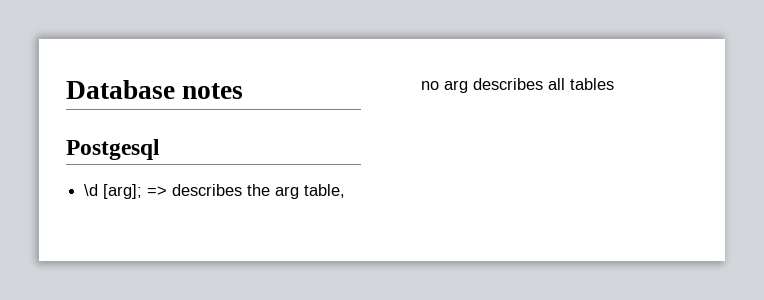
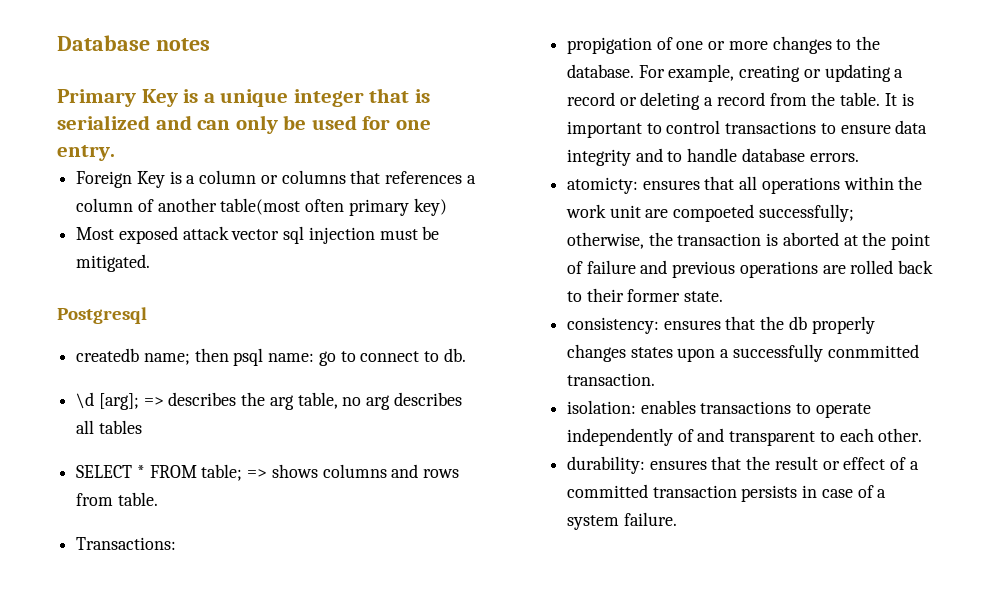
[66,139,160,160] Postgesql -> [57,88,430,107] [57,115,431,134] [57,145,115,161] [76,170,476,188] [76,198,447,216] [76,226,440,244] [76,254,151,272] [57,307,147,324] [76,348,466,366] Primary Key is a unique integer that is serialized and can only be used for one entry. // Foreign Key is a column or columns that references a column of another table(most often primary key) // Most exposed attack vector sql injection must be mitigated. // Postgresql // createdb name; then psql name: go to connect to db.
(615, 84) none -> [76,464,460,481] [76,492,158,506] [76,537,177,550] [566,36,881,54] [566,64,904,82] [566,92,914,110] [566,120,928,138] [566,148,859,166] [566,176,923,194] [565,204,854,222] [566,232,931,250] [566,260,934,278] [566,288,724,302] [566,316,875,334] [566,344,919,362] [566,373,655,386] [566,400,871,418] [566,428,923,446] [566,456,919,474] [566,484,887,502] [566,512,677,530] // SELECT * FROM table; => shows columns and rows from table. // Transactions: // propigation of one or more changes to the database. For example, creating or updating a record or deleting a record from the table. It is important to control transactions to ensure data integrity and to handle database errors. // atomicty: ensures that all operations within the work unit are compoeted successfully; otherwise, the transaction is aborted at the point of failure and previous operations are rolled back to their former state. // consistency: ensures that the db properly changes states upon a successfully conmmitted transaction. // isolation: enables transactions to operate independently of and transparent to each other. // durability: ensures that the result or effect of a committed transaction persists in case of a system failure.

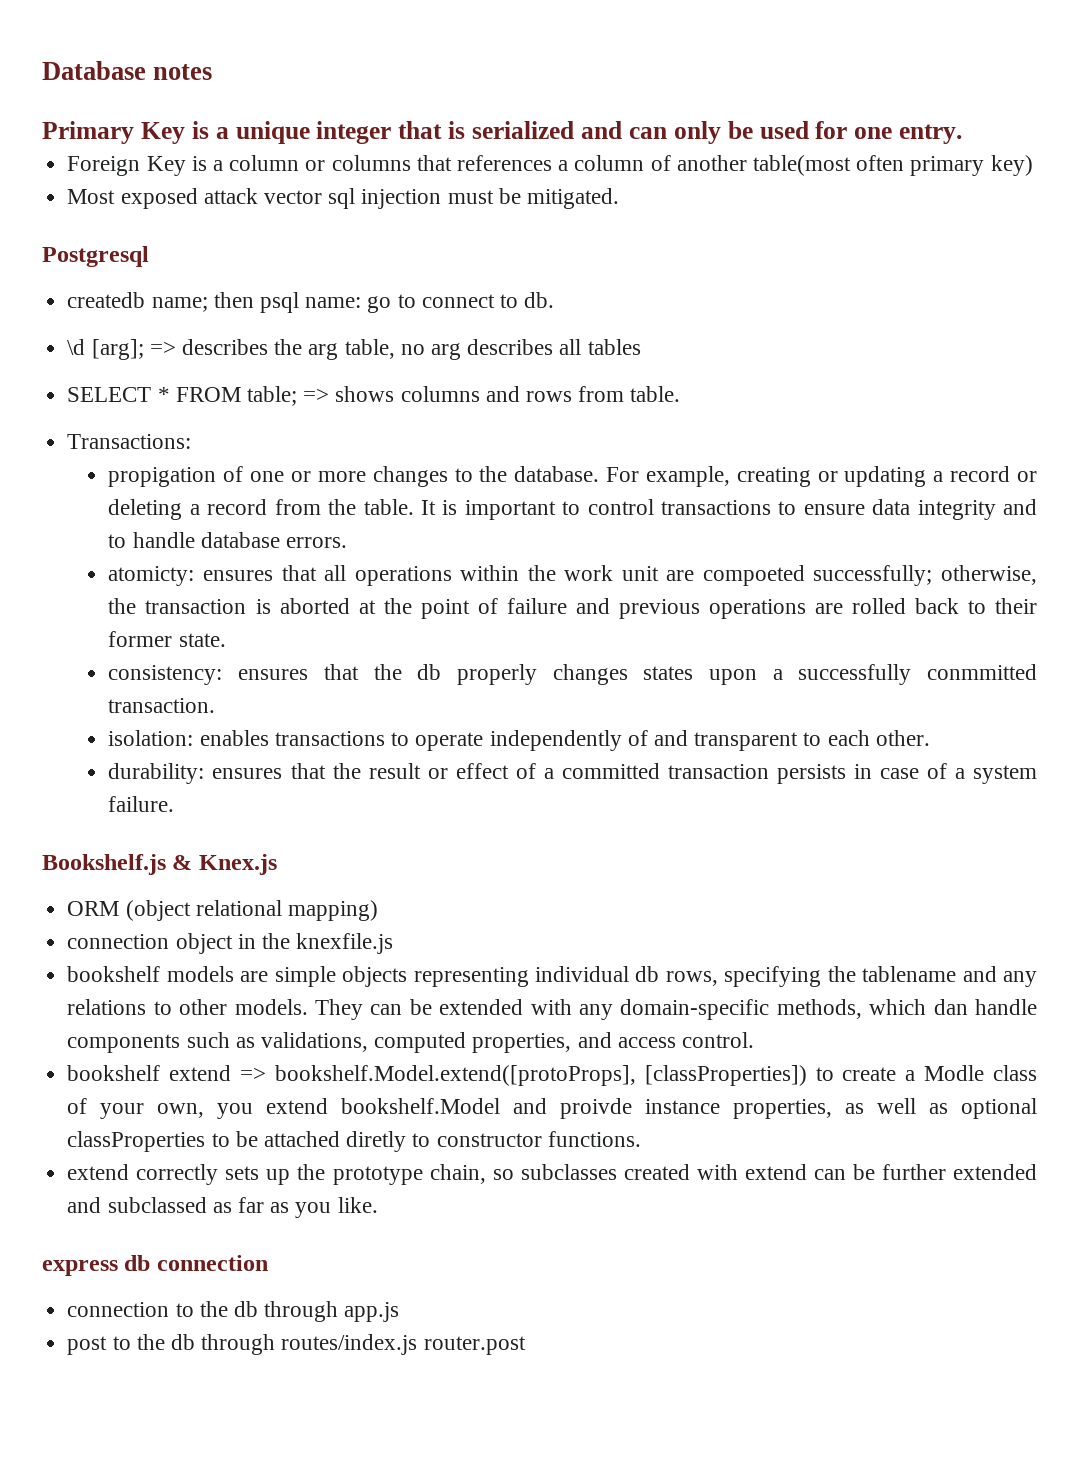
(677, 519) none -> [42,854,277,875] [67,900,378,921] [67,933,394,954] [67,966,1037,987] [67,999,1037,1020] [67,1032,754,1053] [67,1065,1038,1086] [67,1098,1037,1119] [67,1131,641,1152] [67,1164,1037,1185] [67,1197,378,1218] [42,1255,268,1276] [67,1301,400,1322] [67,1334,526,1355] // Bookshelf.js & Knex.js // ORM (object relational mapping) // connection object in the knexfile.js // bookshelf models are simple objects representing individual db rows, specifying the tablename and any relations to other models. They can be extended with any domain-specific methods, which dan handle components such as validations, computed properties, and access control. // bookshelf extend => bookshelf.Model.extend([protoProps], [classProperties]) to create a Modle class of your own, you extend bookshelf.Model and proivde instance properties, as well as optional classProperties to be attached diretly to constructor functions. // extend correctly sets up the prototype chain, so subclasses created with extend can be further extended and subclassed as far as you like. // express db connection // connection to the db through app.js // post to the db through routes/index.js router.post

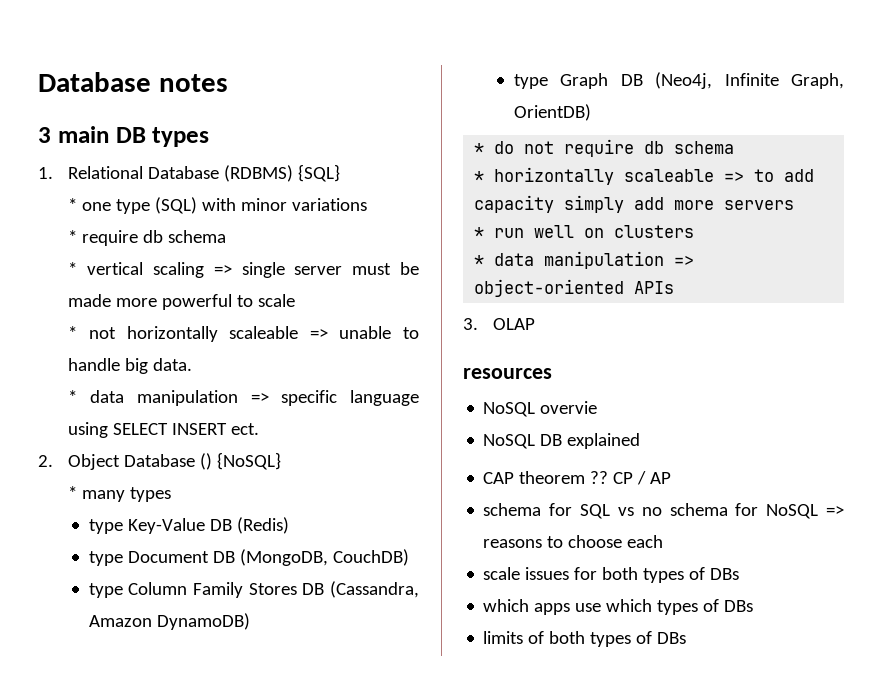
[42,121,963,144] [67,155,1033,176] [67,188,619,209] [42,246,149,267] [67,292,555,313] [67,339,641,360] [67,386,681,406] [67,434,192,449] [108,466,1038,487] [108,499,1038,520] [108,532,348,548] [108,565,1038,586] [108,598,1038,619] [108,631,226,647] [108,664,1037,685] [108,698,216,713] [108,730,930,751] [108,763,1037,784] [108,796,175,812] [42,854,277,875] [67,900,378,921] [67,933,394,954] [67,966,1037,987] [67,999,1037,1020] [67,1032,754,1053] [67,1065,1038,1086] [67,1098,1037,1119] [67,1131,641,1152] [67,1164,1037,1185] [67,1197,378,1218] [42,1255,268,1276] [67,1301,400,1322] [67,1334,526,1355] Primary Key is a unique integer that is serialized and can only be used for one entry. // Foreign Key is a column or columns that references a column of another table(most often primary key) // Most exposed attack vector sql injection must be mitigated. // Postgresql // createdb name; then psql name: go to connect to db. // \d [arg]; => describes the arg table, no arg describes all tables // SELECT * FROM table; => shows columns and rows from table. // Transactions: // propigation of one or more changes to the database. For example, creating or updating a record or deleting a record from the table. It is important to control transactions to ensure data integrity and to handle database errors. // atomicty: ensures that all operations within the work unit are compoeted successfully; otherwise, the transaction is aborted at the point of failure and previous operations are rolled back to their former state. // consistency: ensures that the db properly changes states upon a successfully conmmitted transaction. // isolation: enables transactions to operate independently of and transparent to each other. // durability: ensures that the result or effect of a committed transaction persists in case of a system failure. // Bookshelf.js & Knex.js // ORM (object relational mapping) // connection object in the knexfile.js // bookshelf models are simple objects representing individual db rows, specifying the tablename and any relations to other models. They can be extended with any domain-specific methods, which dan handle components such as validations, computed properties, and access control. // bookshelf extend => bookshelf.Model.extend([protoProps], [classProperties]) to create a Modle class of your own, you extend bookshelf.Model and proivde instance properties, as well as optional classProperties to be attached diretly to constructor functions. // extend correctly sets up the prototype chain, so subclasses created with extend can be further extended and subclassed as far as you like. // express db connection // connection to the db through app.js // post to the db through routes/index.js router.post -> [38,126,210,147] [38,164,341,182] [68,197,368,214] [68,230,227,246] [68,262,420,278] [68,294,296,310] [68,326,419,342] [68,358,193,374] [68,390,419,406] [68,422,260,438] [38,452,282,470] [68,486,172,502] [88,517,289,534] [88,549,409,566] [88,581,419,598] [88,613,250,630] [513,72,844,89] [513,104,591,121] [474,139,735,157] [474,167,815,185] [474,195,795,213] [474,225,695,238] [474,251,695,269] [474,279,675,297] [463,318,536,330] [463,368,552,379] [483,401,598,417] [483,433,641,449] [483,471,672,485] [483,503,844,519] [483,535,664,548] [483,567,740,583] [483,599,754,615] [483,631,687,647] 3 main DB types // 1. Relational Database (RDBMS) {SQL} // * one type (SQL) with minor variations // * require db schema // * vertical scaling => single server must be made more powerful to scale // * not horizontally scaleable => unable to handle big data. // * data manipulation => specific language using SELECT INSERT ect. // 2. Object Database () {NoSQL} // * many types // type Key-Value DB (Redis) // type Document DB (MongoDB, CouchDB) // type Column Family Stores DB (Cassandra, Amazon DynamoDB) // type Graph DB (Neo4j, Infinite Graph, OrientDB) // * do not require db schema // * horizontally scaleable => to add capacity simply add more servers // * run well on clusters // * data manipulation => object-oriented APIs // 3. OLAP // resources // NoSQL overvie // NoSQL DB explained // CAP theorem ?? CP / AP // schema for SQL vs no schema for NoSQL => reasons to choose each // scale issues for both types of DBs // which apps use which types of DBs // limits of both types of DBs

